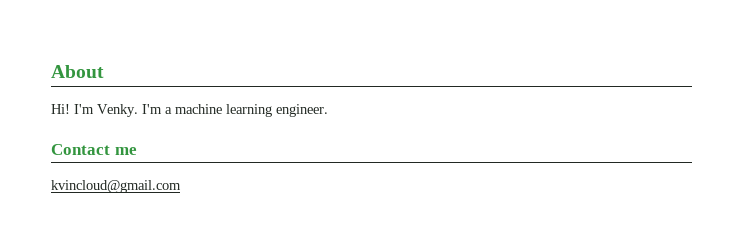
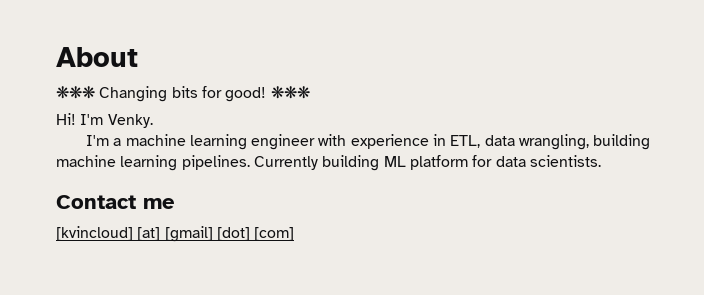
(104, 71) none -> [56,86,310,102] // ❋❋❋ Changing bits for good! ❋❋❋
(138, 110) none -> (153, 121) //
[276,104,328,117] [51,144,137,155] [51,180,181,193] engineer. // Contact me // kvincloud@gmail.com -> [251,134,651,150] [56,155,601,171] [56,195,175,209] [56,226,295,242] engineer with experience in ETL, data wrangling, building machine learning pipelines. Currently building ML platform for data scientists. // Contact me // [kvincloud] [at] [gmail] [dot] [com]

